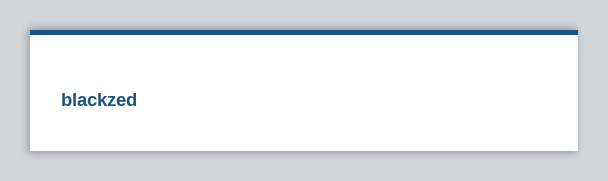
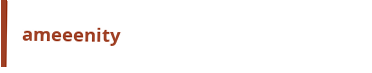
[61,93,137,106] blackzed -> [21,26,122,47] ameeenity

